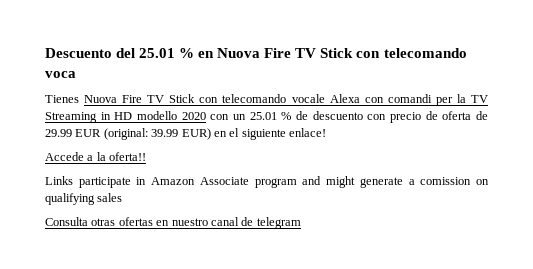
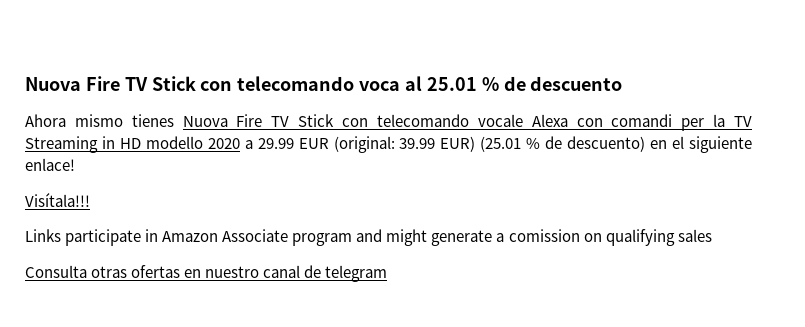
[45,48,215,58] Descuento del 25.01 % en -> (25, 84) none
[45,95,79,103] // Tienes -> [405,76,623,91] [25,114,174,127] al 25.01 % de descuento // Ahora mismo tienes
[210,111,489,123] con un 25.01 % de descuento con precio de oferta de -> [244,140,253,149] a
(211, 134) none -> [480,136,646,152] (25.01 % de descuento)
[45,152,147,161] Accede a la oferta!! -> [25,193,90,207] Visítala!!!

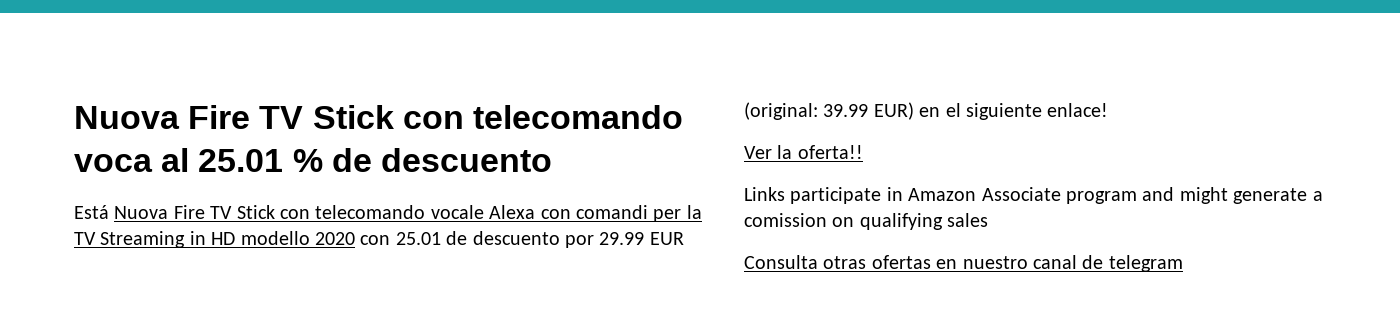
[25,114,174,127] Ahora mismo tienes -> [74,205,109,219] Está
[244,140,253,149] a -> [360,231,594,248] con 25.01 de descuento por
[480,136,646,152] (25.01 % de descuento) -> (914, 111) none
[25,193,90,207] Visítala!!! -> [744,145,863,159] Ver la oferta!!

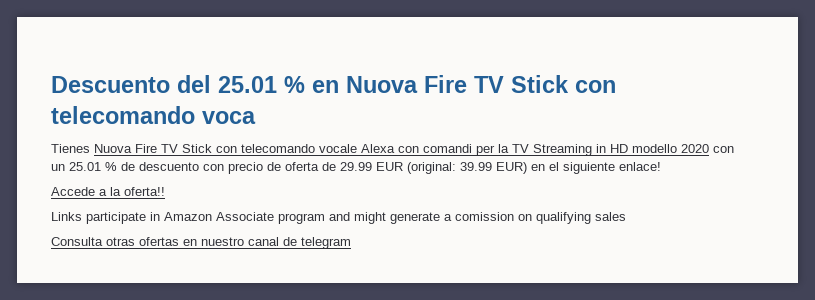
(74, 117) none -> [51,75,339,93] Descuento del 25.01 % en
[161,148,552,172] [74,205,109,219] al 25.01 % de descuento // Está -> [51,144,90,153] // Tienes
[395,231,594,248] 25.01 de descuento por -> [51,162,336,174] un 25.01 % de descuento con precio de oferta de
[744,146,772,159] Ver -> [51,187,107,196] Accede a

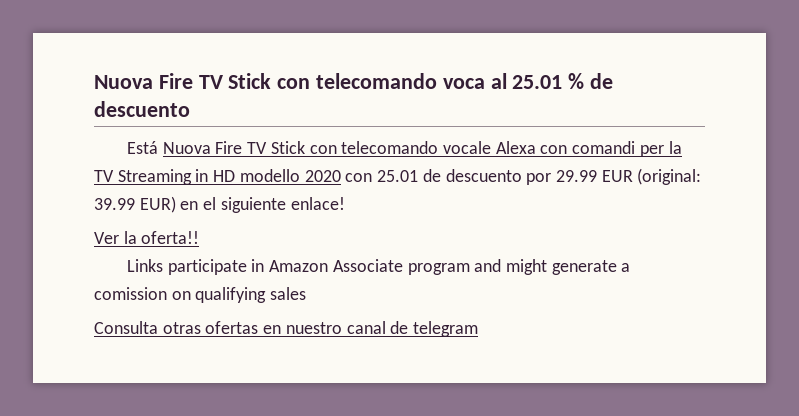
[51,75,339,93] Descuento del 25.01 % en -> (94, 82) none
[51,144,90,153] // Tienes -> [490,73,614,89] [94,101,190,117] [126,141,158,154] al 25.01 % de descuento // Está
[51,162,336,174] un 25.01 % de descuento con precio de oferta de -> [377,169,552,185] 25.01 de descuento por
[51,187,107,196] Accede a -> [94,232,119,244] Ver

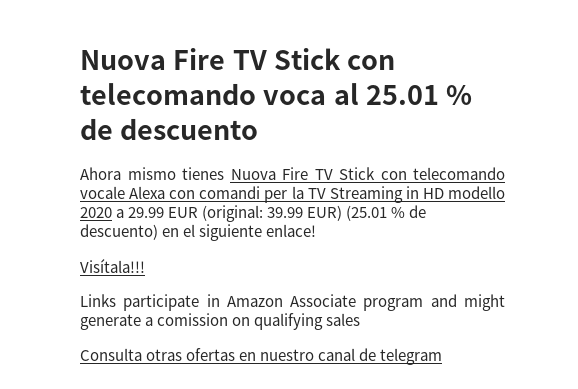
[126,141,158,154] Está -> [80,167,224,180] Ahora mismo tienes
[345,169,552,185] con 25.01 de descuento por -> [116,209,125,218] a
(176, 204) none -> [346,205,427,221] [80,224,158,240] (25.01 % de descuento)
[94,231,200,244] Ver la oferta!! -> [80,259,145,273] Visítala!!!

